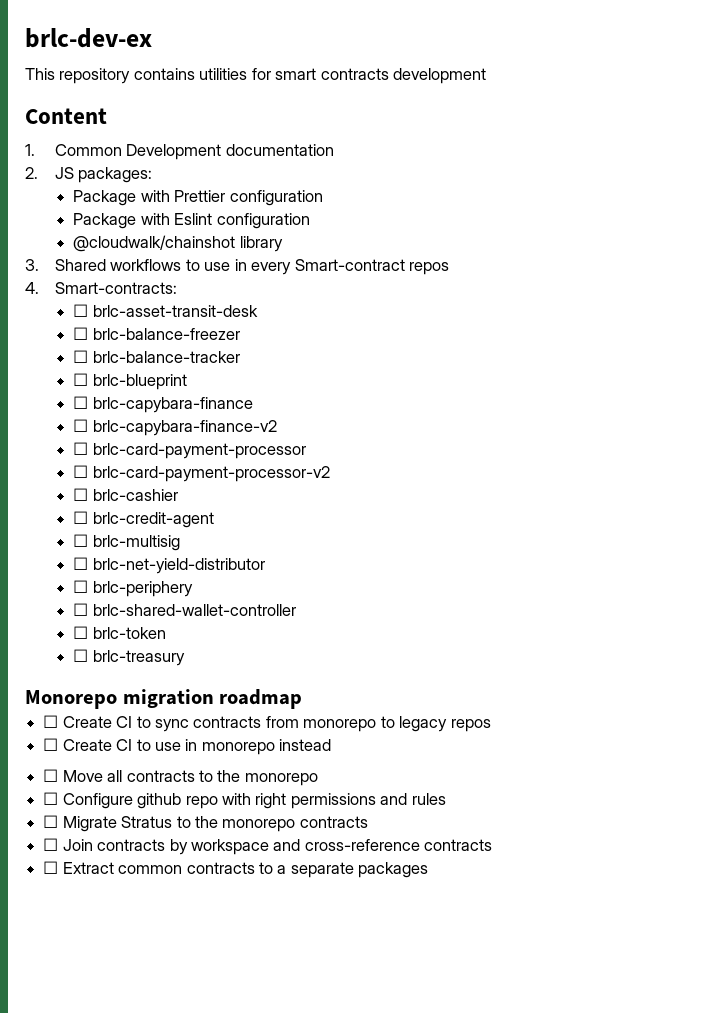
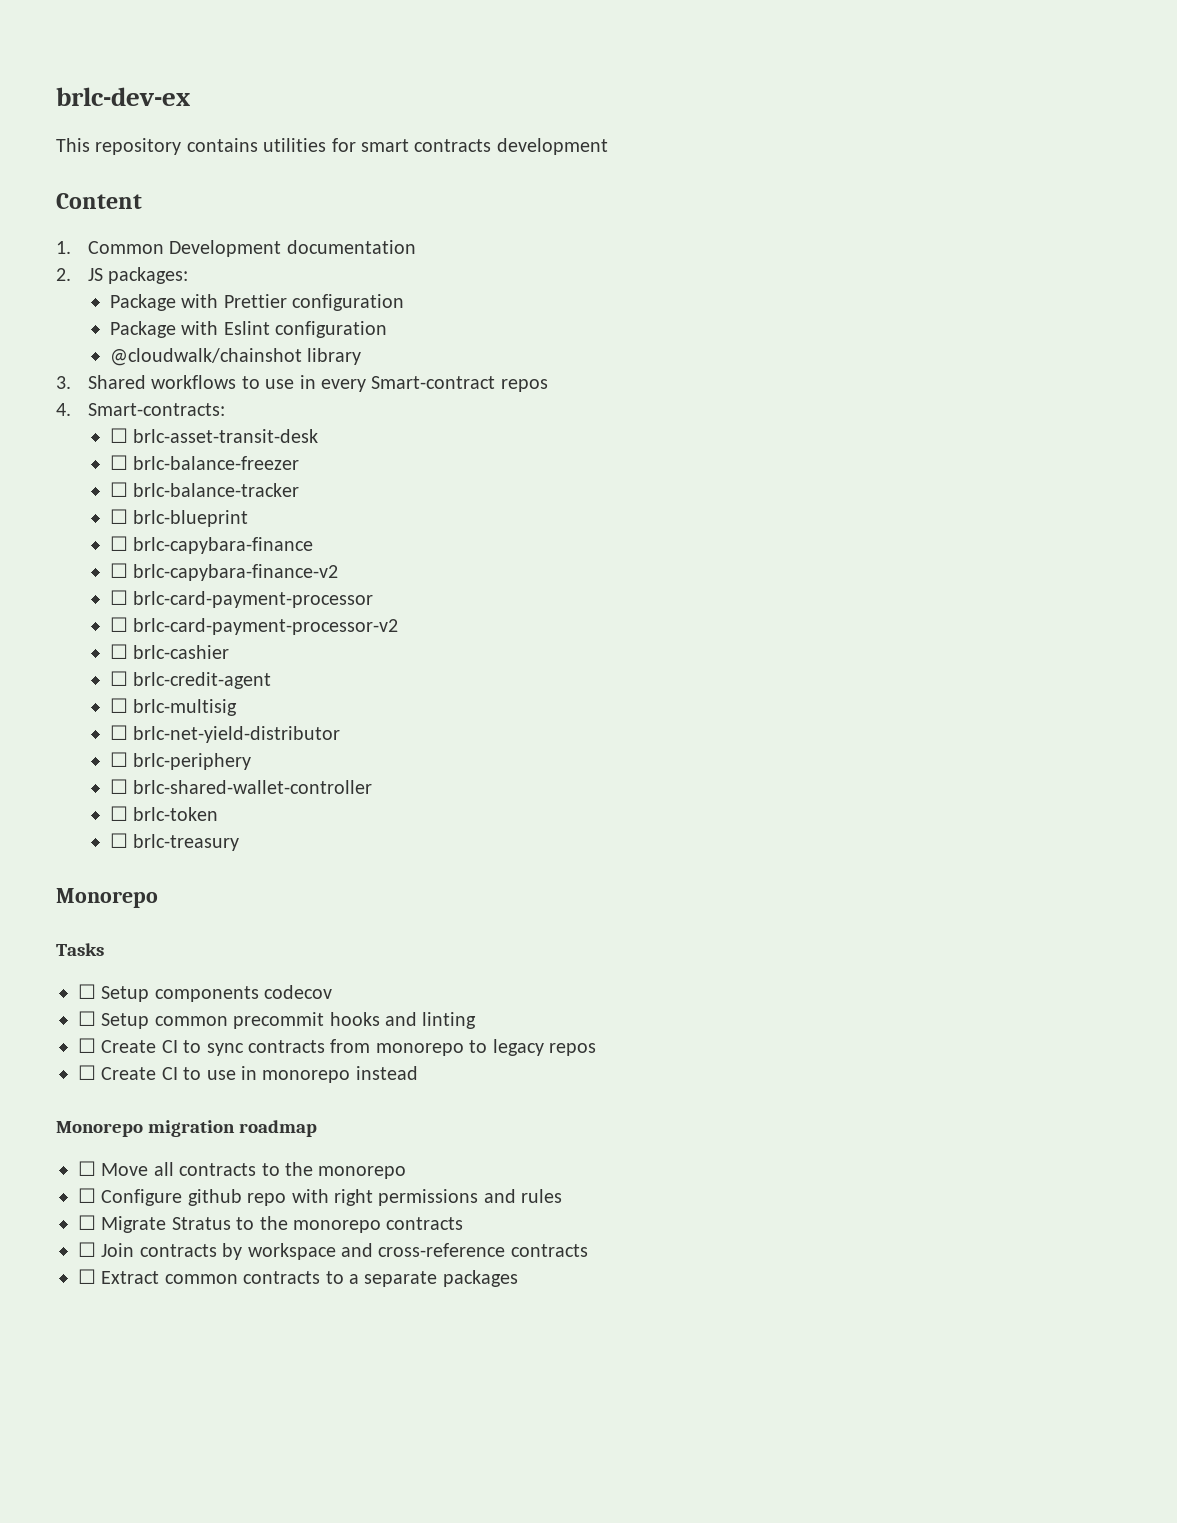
[122,689,303,709] migration roadmap -> [56,943,104,956] [78,984,333,1002] [78,1011,477,1029] // Tasks // ☐ Setup components codecov // ☐ Setup common precommit hooks and linting
(332, 745) none -> [56,1120,318,1137] // Monorepo migration roadmap

